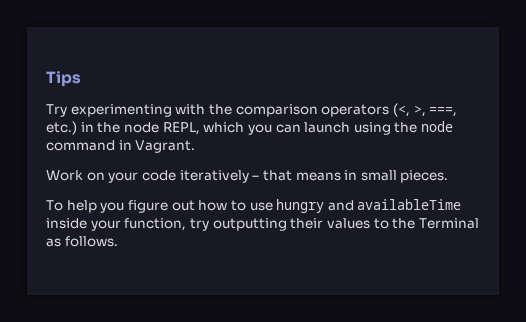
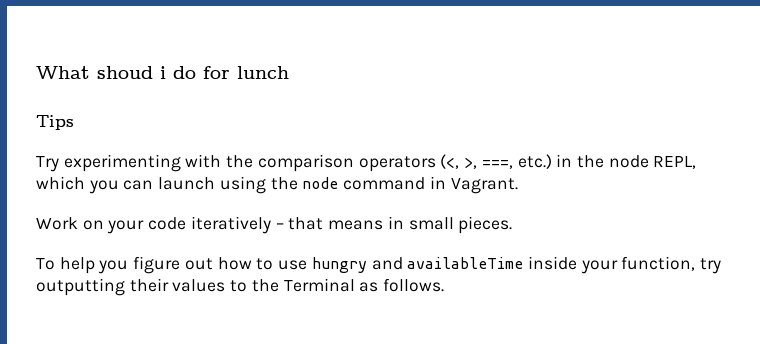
(46, 79) none -> [36,66,289,79] What shoud i do for lunch //

